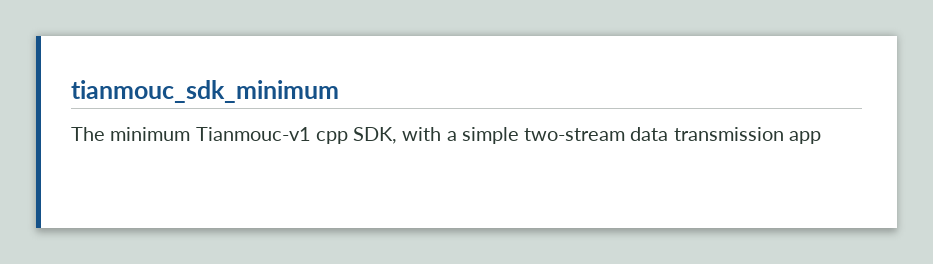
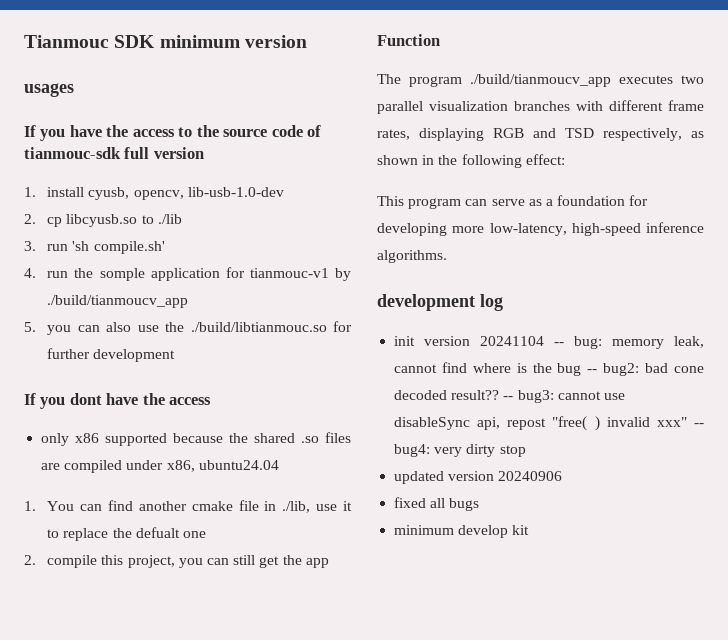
[71,80,339,103] [71,127,821,144] tianmouc_sdk_minimum // The minimum Tianmouc-v1 cpp SDK, with a simple two-stream data transmission app -> [24,35,307,48] [24,83,74,97] [24,125,322,141] [24,147,204,159] [24,187,284,200] [24,214,182,227] [24,241,165,254] [24,267,351,281] [47,295,189,308] [24,321,352,335] [47,348,176,362] [24,393,212,409] [41,432,351,446] [41,460,279,473] [24,500,352,513] [47,527,207,541] [24,555,329,568] [377,34,440,46] [377,74,704,87] [377,100,704,114] [377,128,704,141] [377,154,565,168] [377,195,649,209] [377,222,704,236] [377,250,447,263] [377,294,503,311] [394,336,704,349] [394,362,704,376] [394,390,625,403] [394,416,704,431] [394,444,526,457] [394,471,563,484] [394,497,480,511] [394,525,530,538] Tianmouc SDK minimum version // usages // If you have the access to the source code of tianmouc-sdk full version // 1. install cyusb, opencv, lib-usb-1.0-dev // 2. cp libcyusb.so to ./lib // 3. run 'sh compile.sh' // 4. run the somple application for tianmouc-v1 by ./build/tianmoucv_app // 5. you can also use the ./build/libtianmouc.so for further development // If you dont have the access // only x86 supported because the shared .so files are compiled under x86, ubuntu24.04 // 1. You can find another cmake file in ./lib, use it to replace the defualt one // 2. compile this project, you can still get the app // Function // The program ./build/tianmoucv_app executes two parallel visualization branches with different frame rates, displaying RGB and TSD respectively, as shown in the following effect: // This program can serve as a foundation for developing more low-latency, high-speed inference algorithms. // development log // init version 20241104 -- bug: memory leak, cannot find where is the bug -- bug2: bad cone decoded result?? -- bug3: cannot use disableSync api, repost "free( ) invalid xxx" -- bug4: very dirty stop // updated version 20240906 // fixed all bugs // minimum develop kit

